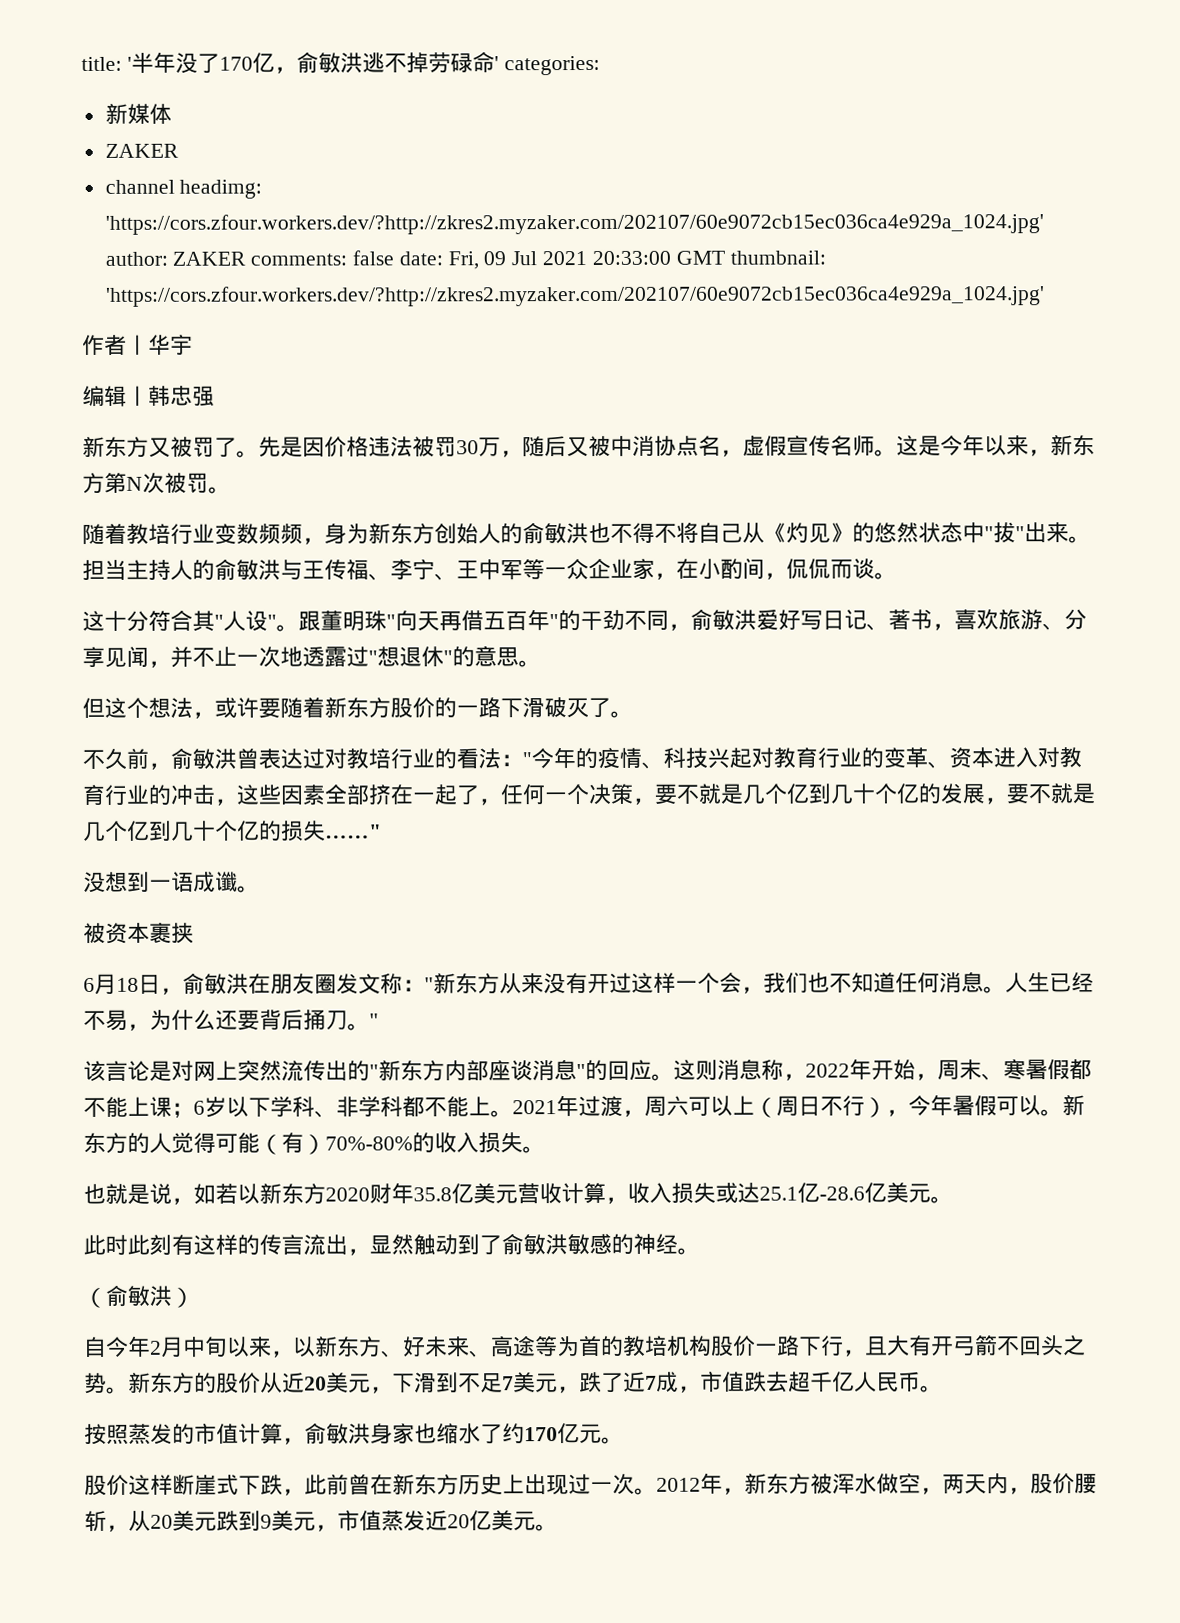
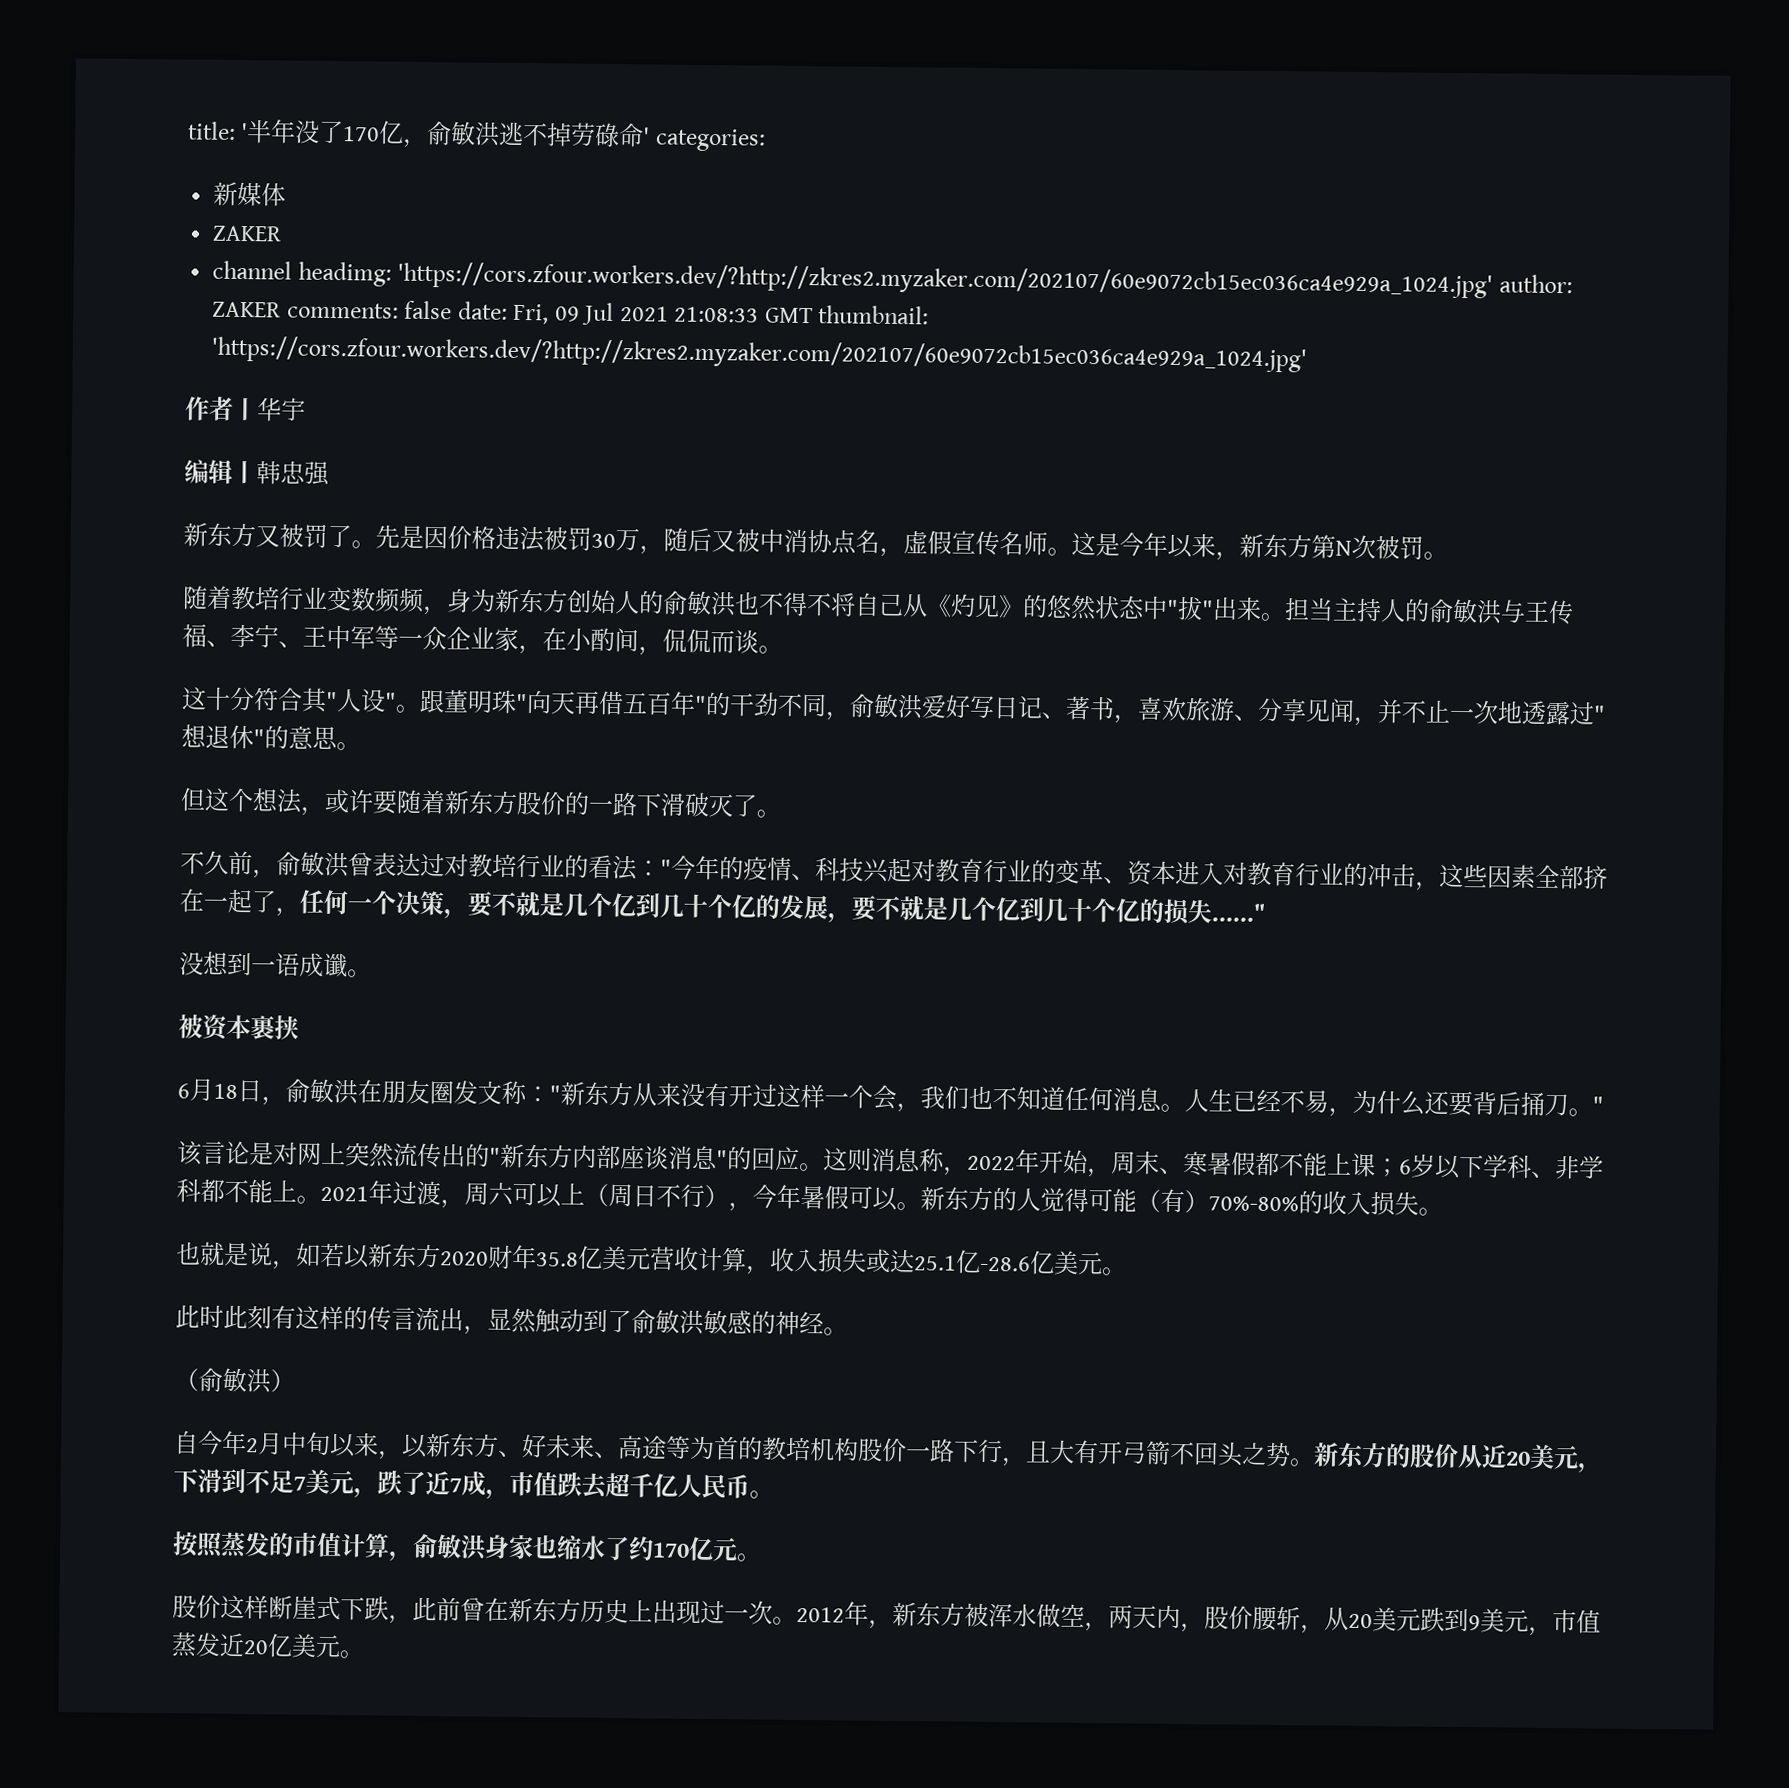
[591,250,671,265] 20:33:00 -> [674,306,760,323] 21:08:33

